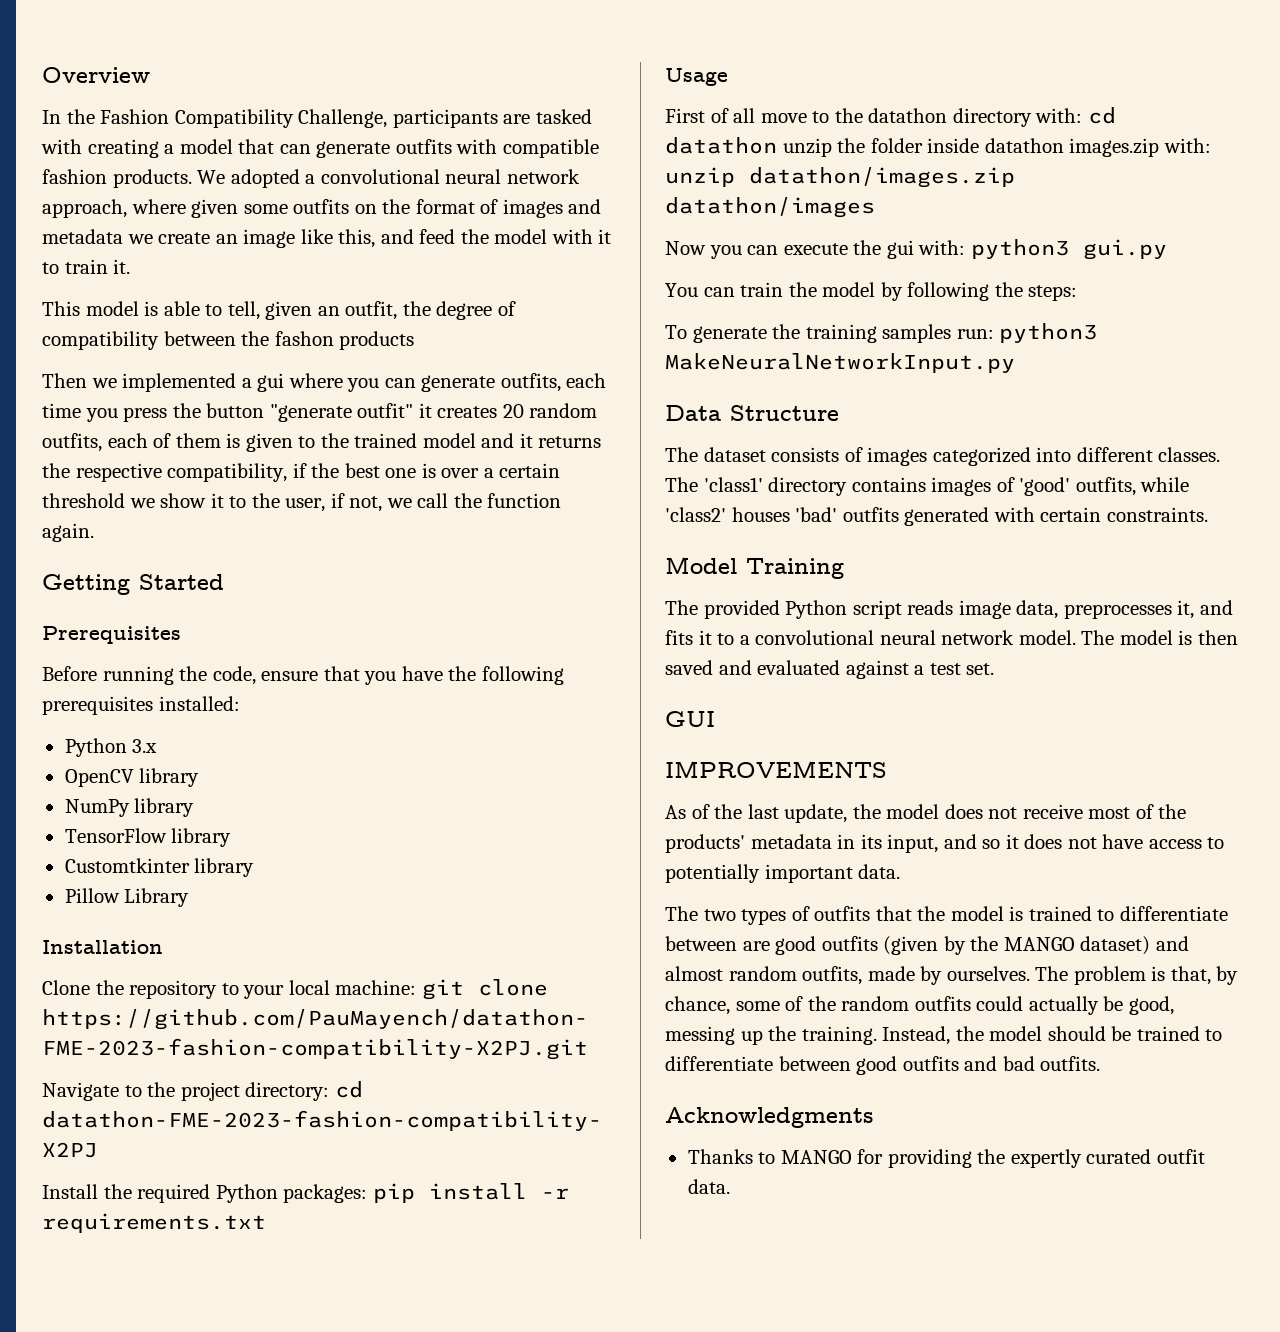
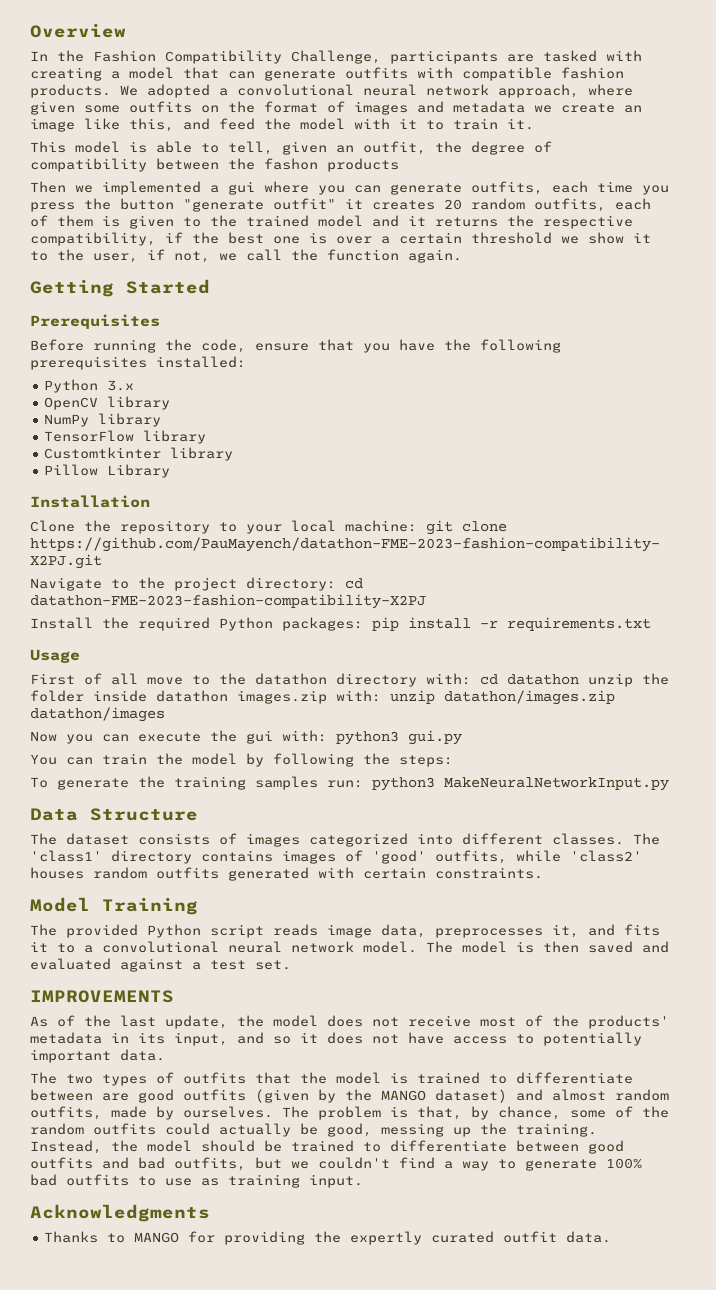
[795,507,838,522] 'bad' -> [93,867,147,879] random
[665,711,715,727] // GUI -> (291, 965) none
[1040,1056,1101,1071] outfits. -> [174,1157,642,1171] [30,1174,363,1188] outfits, but we couldn't find a way to generate 100% bad outfits to use as training input.

